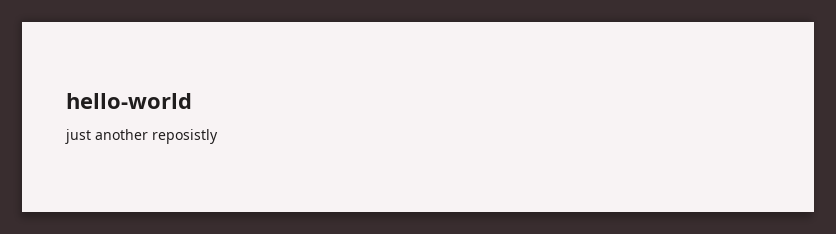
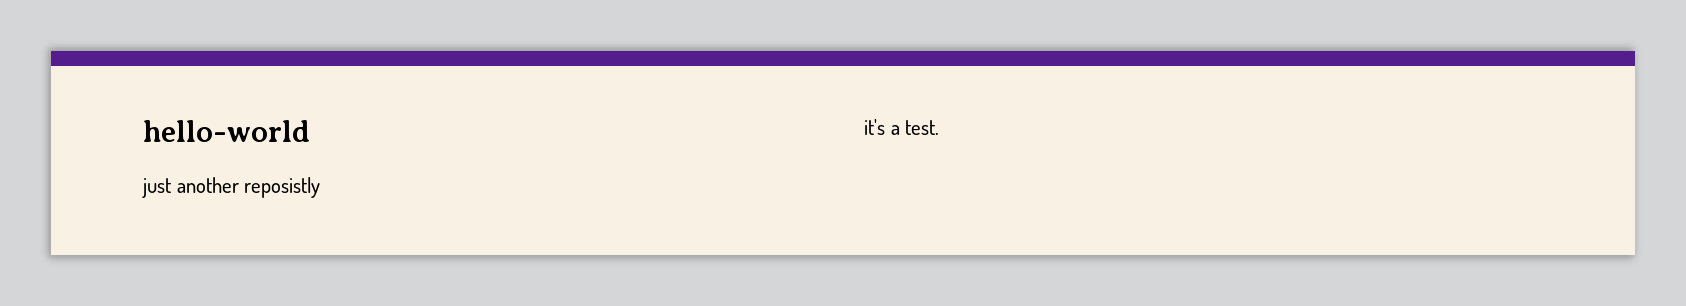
(218, 136) none -> [864,119,940,135] // it's a test.

